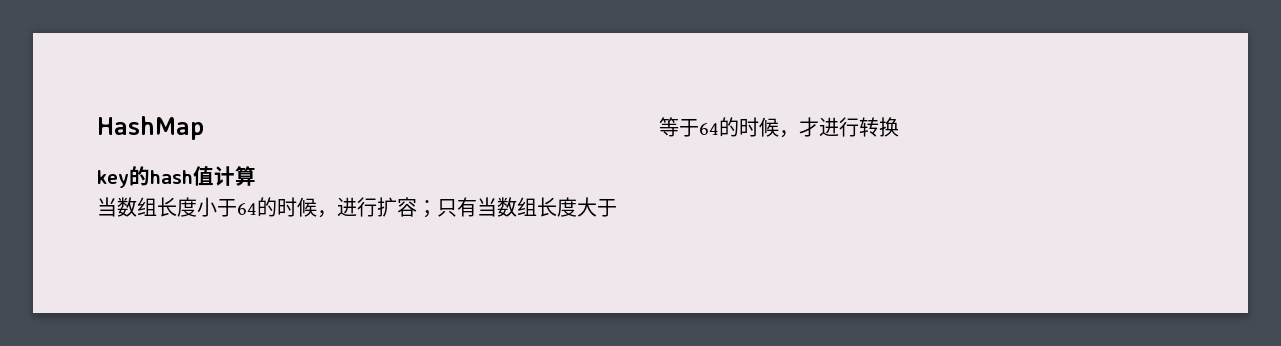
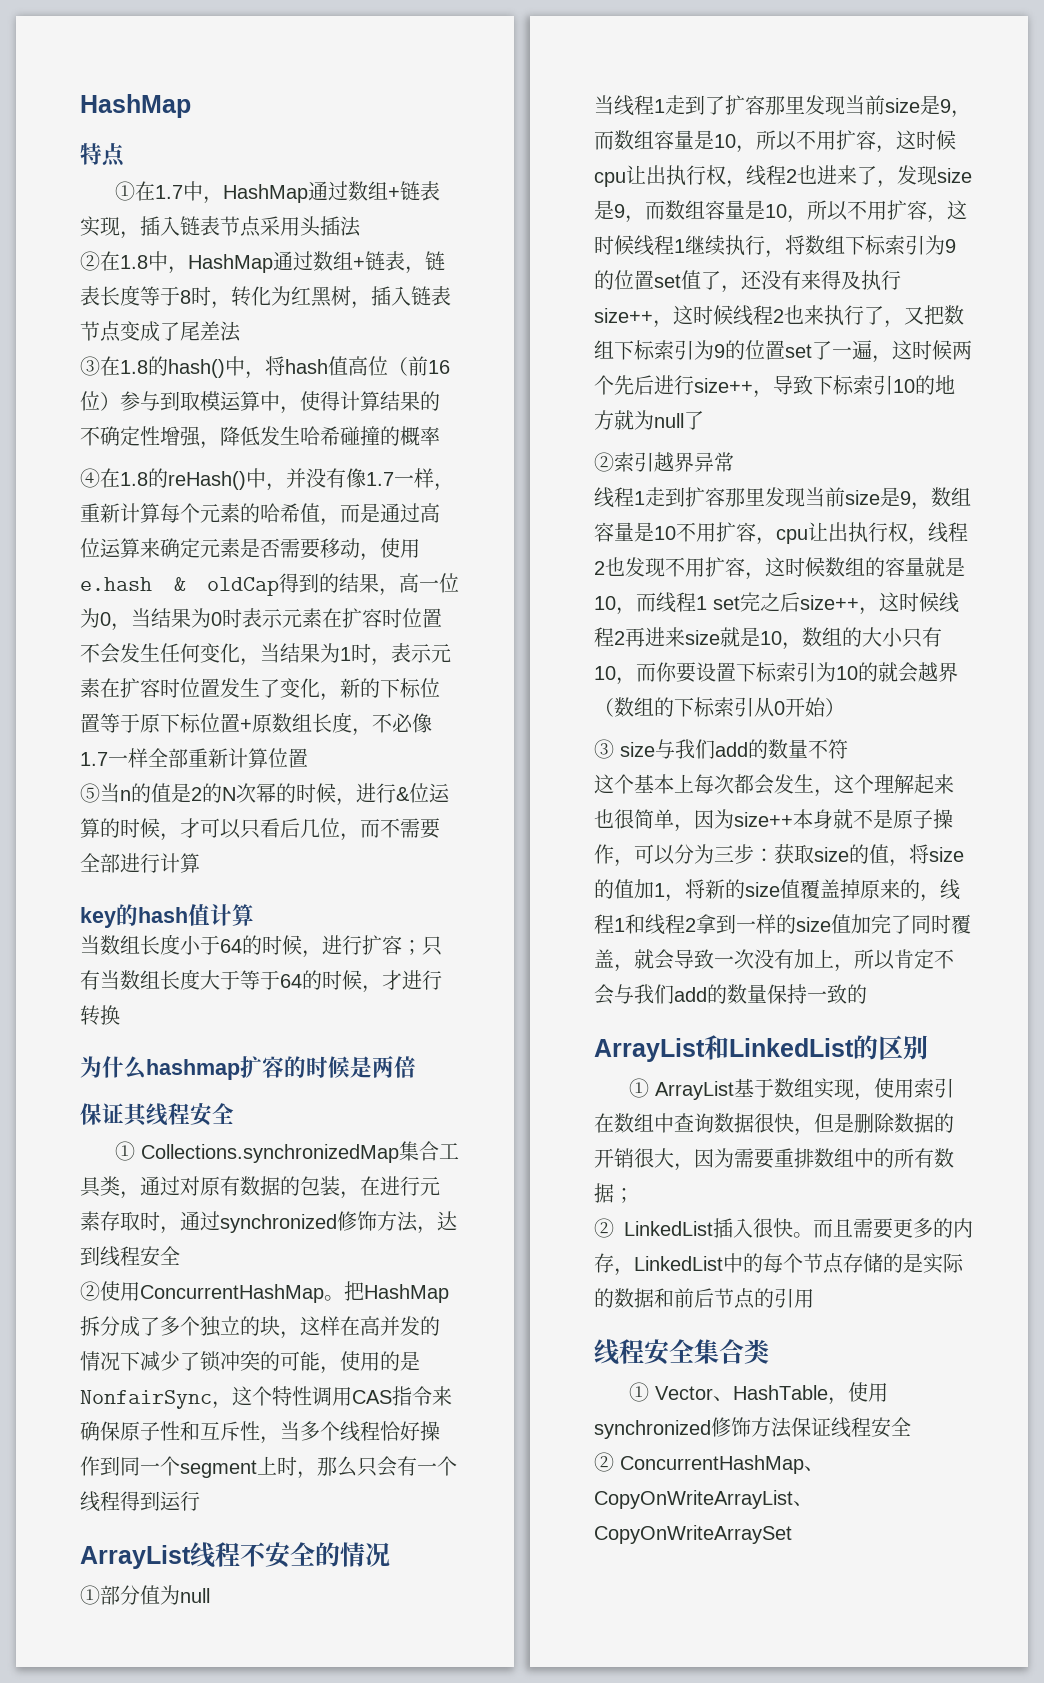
[97,116,204,140] HashMap -> [80,94,191,118] [80,143,125,167] [114,181,440,204] [80,216,361,239] [80,251,445,274] [80,285,451,309] [80,321,241,342] [80,356,450,379] [80,391,440,414] [80,426,440,449] [80,468,454,491] [80,503,440,526] [80,538,420,561] [80,573,459,596] [80,608,442,631] [80,643,451,666] [80,678,440,701] [80,712,432,736] [80,748,308,768] [80,783,450,806] [80,818,440,841] [80,853,200,873] HashMap // 特点 // ①在1.7中，HashMap通过数组+链表实现，插入链表节点采用头插法 // ②在1.8中，HashMap通过数组+链表，链表长度等于8时，转化为红黑树，插入链表节点变成了尾差法 // ③在1.8的hash()中，将hash值高位（前16位）参与到取模运算中，使得计算结果的不确定性增强，降低发生哈希碰撞的概率 // ④在1.8的reHash()中，并没有像1.7一样，重新计算每个元素的哈希值，而是通过高位运算来确定元素是否需要移动，使用e.hash & oldCap得到的结果，高一位为0，当结果为0时表示元素在扩容时位置不会发生任何变化，当结果为1时，表示元素在扩容时位置发生了变化，新的下标位置等于原下标位置+原数组长度，不必像1.7一样全部重新计算位置 // ⑤当n的值是2的N次幂的时候，进行&位运算的时候，才可以只看后几位，而不需要全部进行计算
(899, 127) none -> [80,1056,416,1080] [80,1103,234,1127] [114,1141,459,1163] [80,1176,440,1199] [80,1211,457,1234] [80,1246,180,1267] [80,1281,449,1303] [80,1316,440,1339] [80,1351,420,1374] [80,1386,452,1409] [80,1421,440,1444] [80,1456,457,1479] [80,1491,200,1512] [80,1542,390,1569] [80,1585,210,1605] [594,95,971,118] [594,130,956,153] [594,165,972,188] [594,200,967,223] [594,235,956,258] [594,270,901,293] [594,305,964,328] [594,340,972,363] [594,375,955,398] [594,410,704,430] [594,452,734,472] [594,487,971,510] [594,522,968,545] [594,557,965,580] [594,592,959,615] [594,627,942,650] [594,662,958,685] [594,697,845,717] [594,739,848,759] [594,774,954,797] [594,809,953,832] [594,844,964,867] [594,879,960,902] [594,914,971,935] [594,949,954,972] [594,984,867,1005] [594,1035,928,1062] [628,1078,954,1101] [594,1113,954,1136] [594,1148,954,1171] [594,1183,634,1203] [594,1218,973,1239] [594,1253,964,1276] [594,1288,814,1309] [594,1339,769,1365] [628,1382,888,1405] [594,1417,911,1439] [594,1452,824,1474] [594,1490,813,1509] [594,1525,792,1544] // 为什么hashmap扩容的时候是两倍 // 保证其线程安全 // ① Collections.synchronizedMap集合工具类，通过对原有数据的包装，在进行元素存取时，通过synchronized修饰方法，达到线程安全 // ②使用ConcurrentHashMap。把HashMap拆分成了多个独立的块，这样在高并发的情况下减少了锁冲突的可能，使用的是NonfairSync，这个特性调用CAS指令来确保原子性和互斥性，当多个线程恰好操作到同一个segment上时，那么只会有一个线程得到运行 // ArrayList线程不安全的情况 // ①部分值为null // 当线程1走到了扩容那里发现当前size是9，而数组容量是10，所以不用扩容，这时候cpu让出执行权，线程2也进来了，发现size是9，而数组容量是10，所以不用扩容，这时候线程1继续执行，将数组下标索引为9的位置set值了，还没有来得及执行size++，这时候线程2也来执行了，又把数组下标索引为9的位置set了一遍，这时候两个先后进行size++，导致下标索引10的地方就为null了 // ②索引越界异常 // 线程1走到扩容那里发现当前size是9，数组容量是10不用扩容，cpu让出执行权，线程2也发现不用扩容，这时候数组的容量就是10，而线程1 set完之后size++，这时候线程2再进来size就是10，数组的大小只有10，而你要设置下标索引为10的就会越界（数组的下标索引从0开始） // ③ size与我们add的数量不符 // 这个基本上每次都会发生，这个理解起来也很简单，因为size++本身就不是原子操作，可以分为三步：获取size的值，将size的值加1，将新的size值覆盖掉原来的，线程1和线程2拿到一样的size值加完了同时覆盖，就会导致一次没有加上，所以肯定不会与我们add的数量保持一致的 // ArrayList和LinkedList的区别 // ① ArrayList基于数组实现，使用索引在数组中查询数据很快，但是删除数据的开销很大，因为需要重排数组中的所有数据； // ② LinkedList插入很快。而且需要更多的内存，LinkedList中的每个节点存储的是实际的数据和前后节点的引用 // 线程安全集合类 // ① Vector、HashTable，使用synchronized修饰方法保证线程安全 // ② ConcurrentHashMap、CopyOnWriteArrayList、CopyOnWriteArraySet

